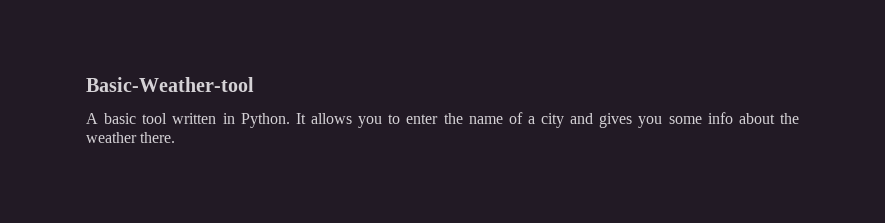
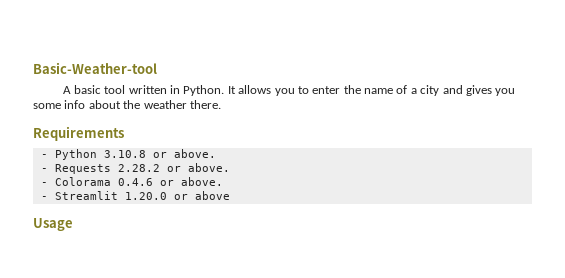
(176, 137) none -> [33,126,124,141] [40,149,216,160] [40,163,230,174] [40,177,223,186] [40,191,230,200] [33,218,73,231] // Requirements // - Python 3.10.8 or above. // - Requests 2.28.2 or above. // - Colorama 0.4.6 or above. // - Streamlit 1.20.0 or above // Usage

